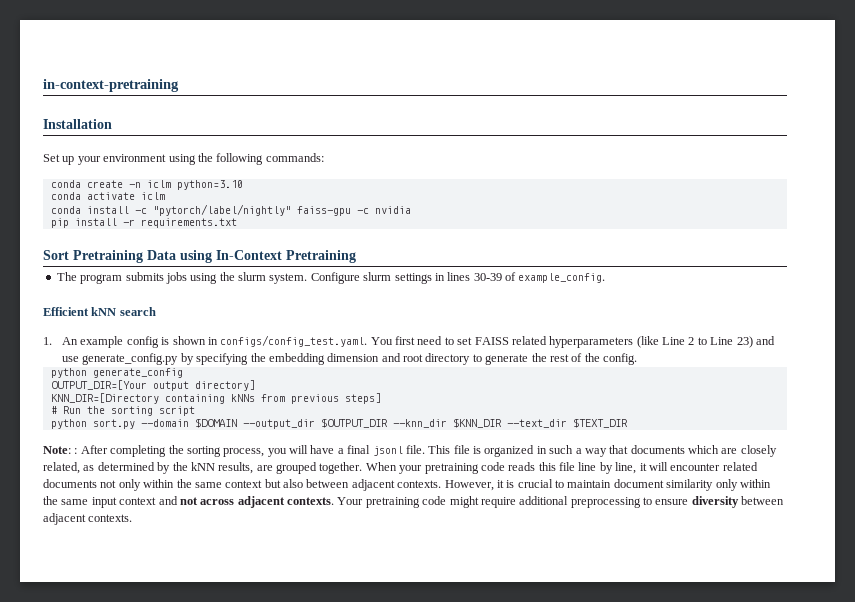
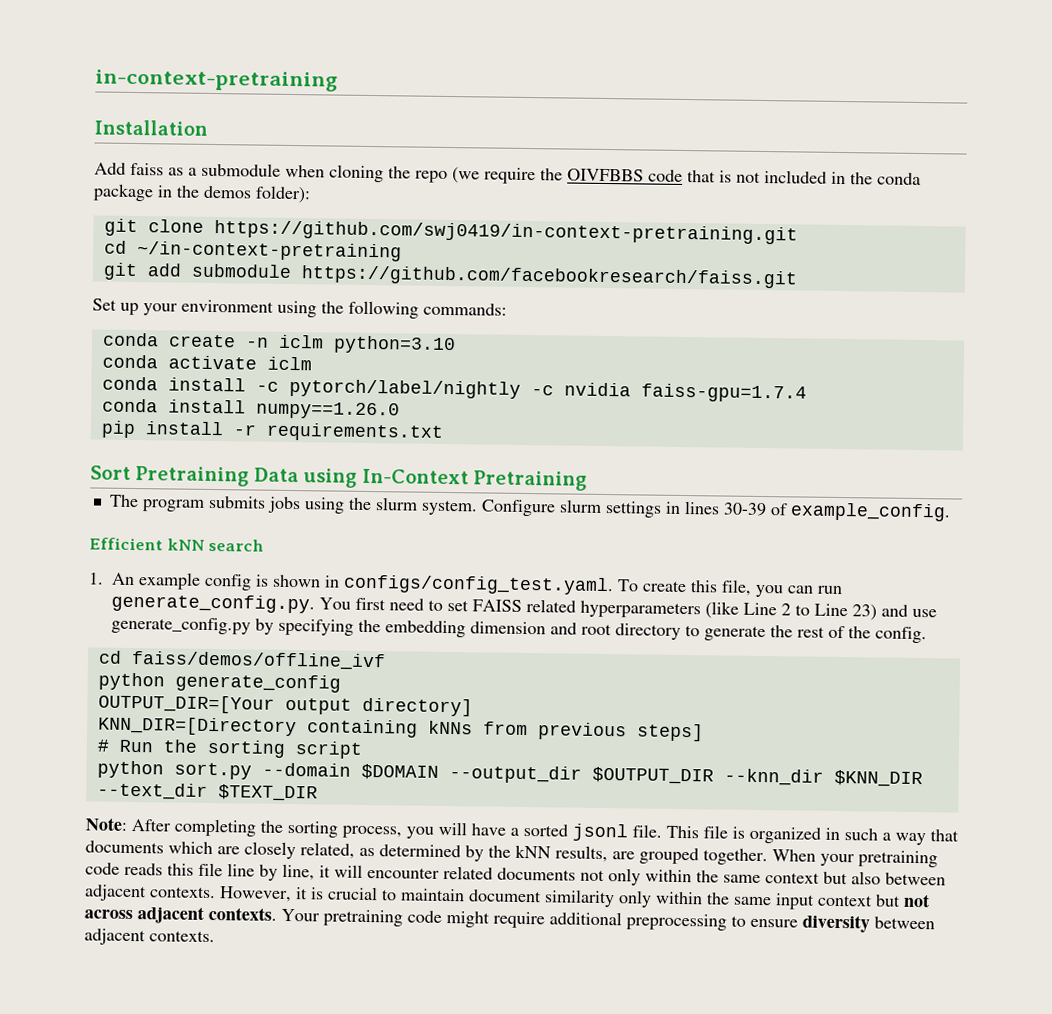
(112, 124) none -> [94,162,921,185] [93,183,311,204] [103,218,798,245] [103,240,402,262] [102,262,798,289] // Add faiss as a submodule when cloning the repo (we require the OIVFBBS code that is not included in the conda package in the demos folder): // git clone https://github.com/swj0419/in-context-pretraining.git // cd ~/in-context-pretraining // git add submodule https://github.com/facebookresearch/faiss.git
[152,204,351,216] "pytorch/label/nightly" faiss-gpu -> [288,378,521,399] pytorch/label/nightly
(411, 210) none -> [640,383,807,403] [101,398,400,420] faiss-gpu=1.7.4 // conda install numpy==1.26.0
(368, 341) none -> [617,579,843,598] [111,593,315,614] To create this file, you can run generate_config.py.
(637, 359) none -> [97,650,386,671] // cd faiss/demos/offline_ivf
[74,448,78,454] : -> (128, 824) none
[347,445,371,454] final -> [523,823,568,837] sorted
[158,496,178,505] and -> [875,894,901,907] but

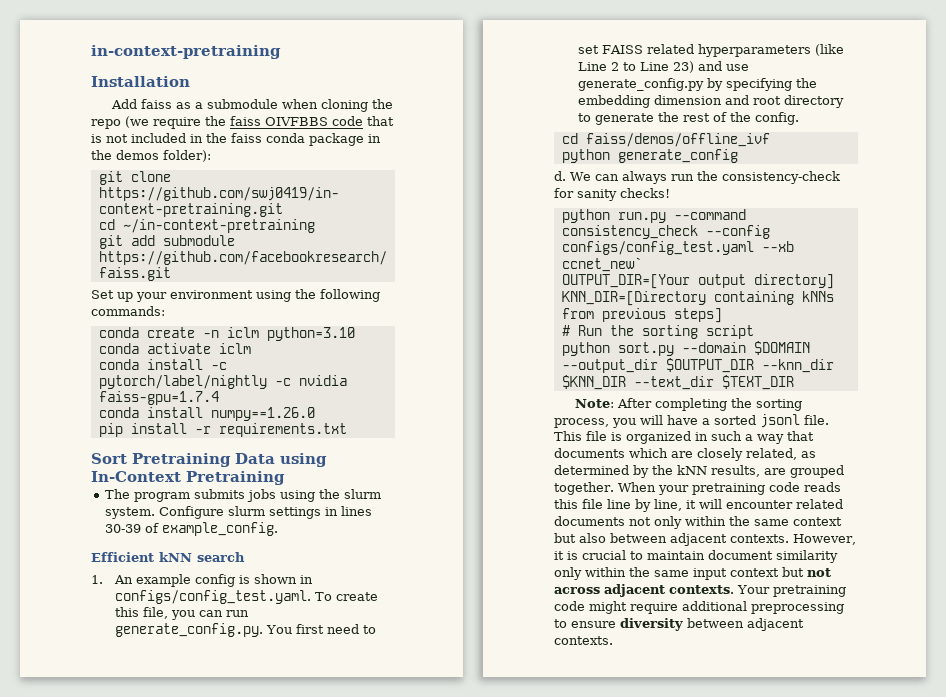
(563, 174) none -> [230,116,261,126] faiss
(873, 178) none -> [231,133,262,143] faiss
(341, 683) none -> [554,171,840,184] [554,188,670,201] [561,209,746,223] [561,225,770,239] [561,241,794,255] [561,257,642,272] // d. We can always run the consistency-check for sanity checks! // python run.py --command consistency_check --config configs/config_test.yaml --xb ccnet_new`

